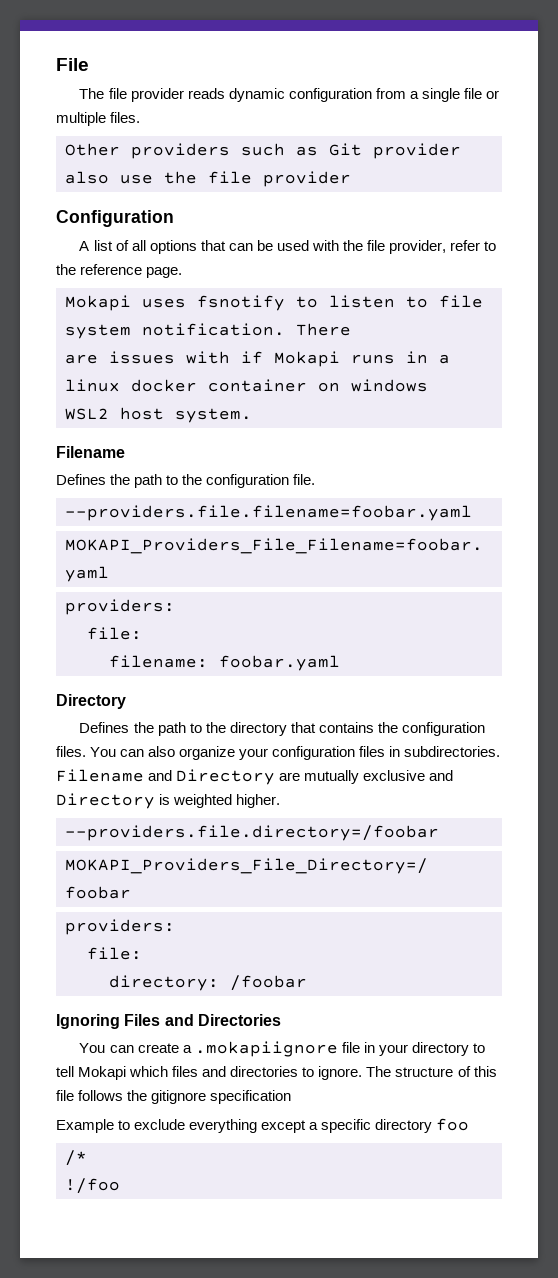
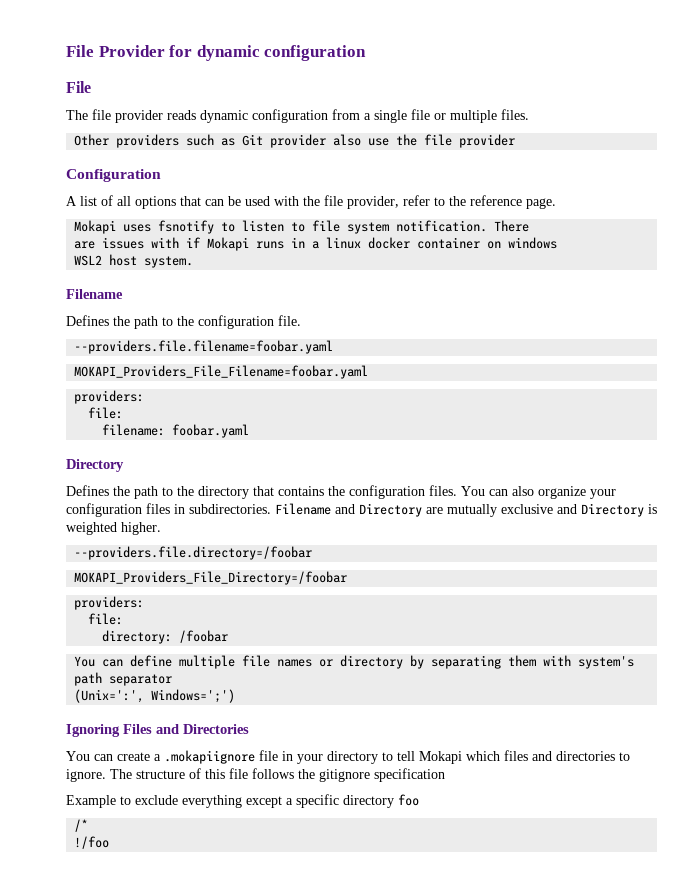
[56,58,89,71] File -> [66,45,367,61] [66,81,91,93] File Provider for dynamic configuration // File
(307, 983) none -> [74,655,635,669] [74,672,173,686] [74,689,236,703] // You can define multiple file names or directory by separating them with system's path separator // (Unix=':', Windows=';')

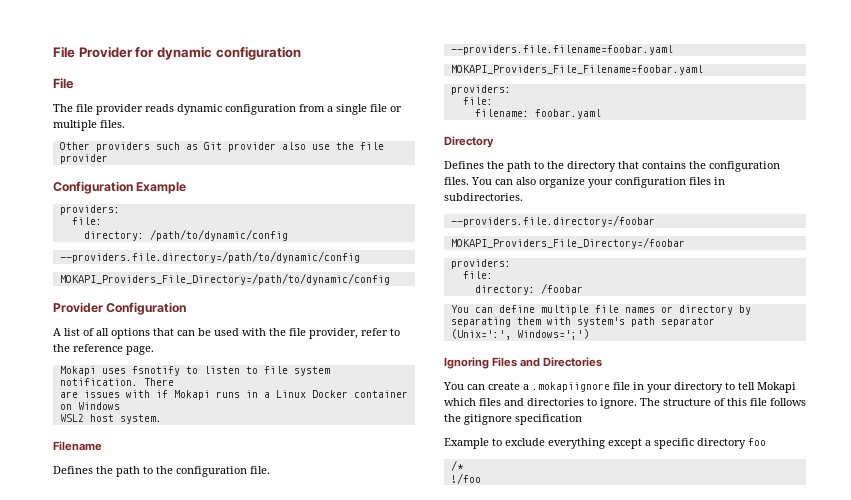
(161, 175) none -> [136,182,187,194] [59,205,120,215] [71,217,102,225] [83,229,288,241] [59,251,360,263] [59,273,390,285] [53,302,187,315] Example // providers: // file: // directory: /path/to/dynamic/config // --providers.file.directory=/path/to/dynamic/config // MOKAPI_Providers_File_Directory=/path/to/dynamic/config // Provider Configuration
[326,237,411,249] linux docker -> [275,390,348,398] Linux Docker
[508,237,558,249] windows -> [77,402,120,410] Windows
[275,503,657,517] [66,522,161,535] Filename and Directory are mutually exclusive and Directory is weighted higher. -> (523, 197) none

